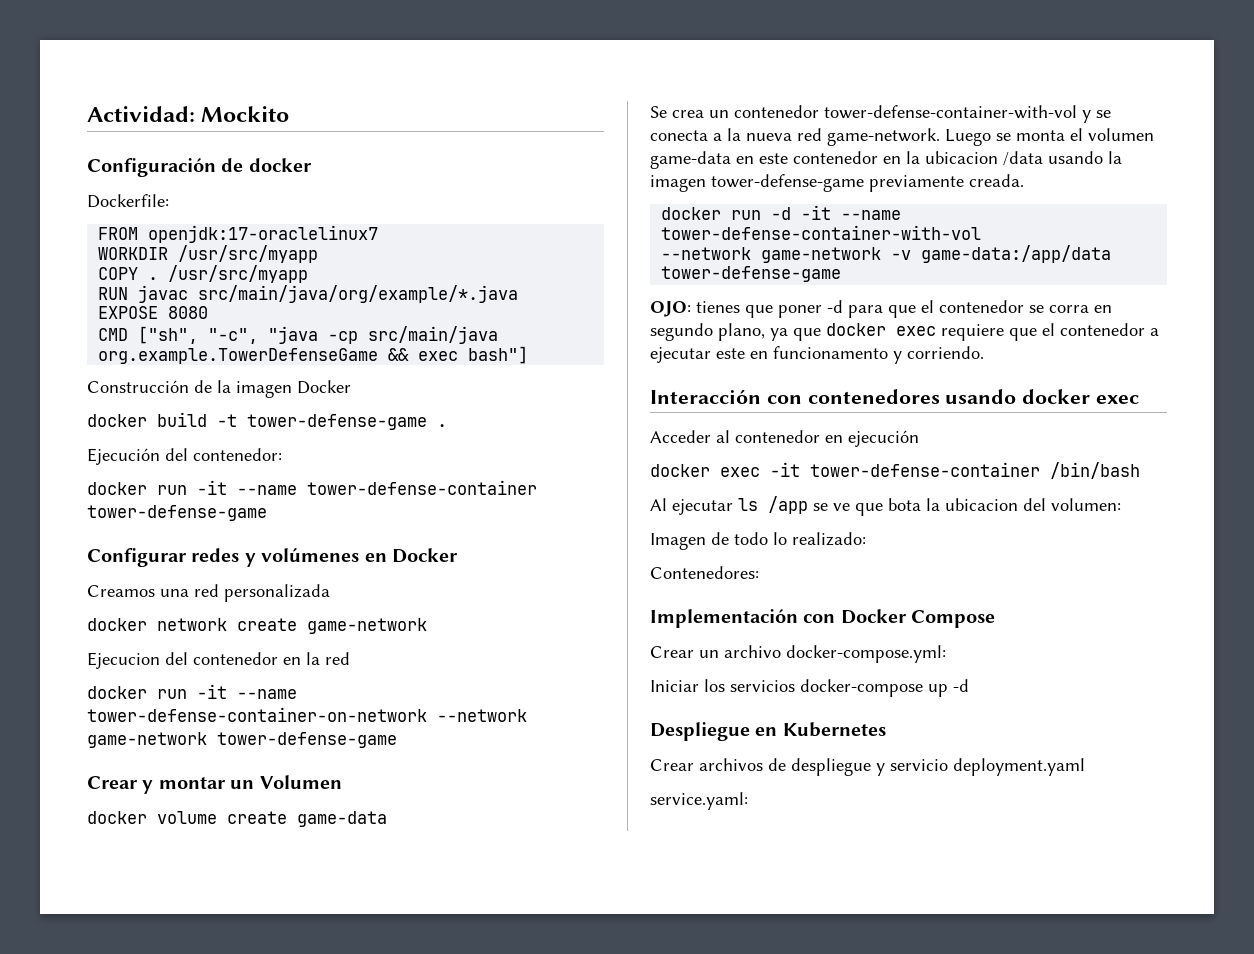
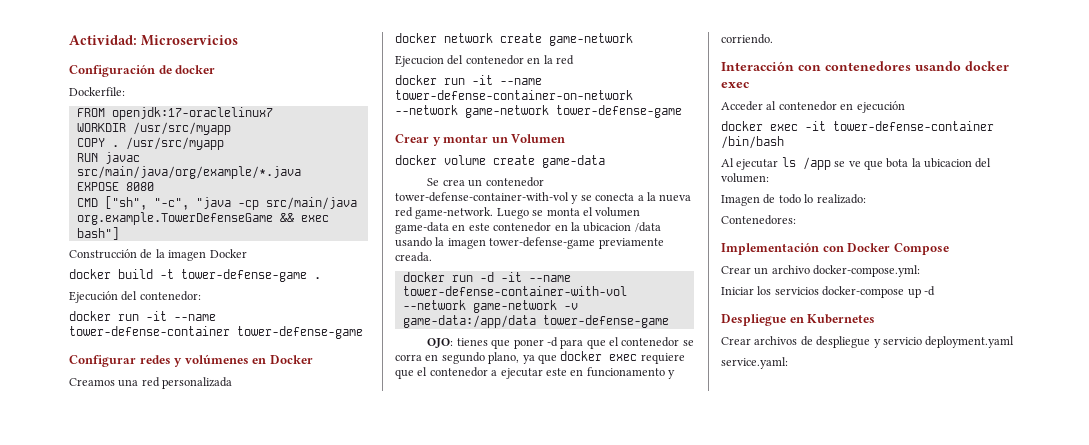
[201,106,290,122] Mockito -> [141,35,238,46] Microservicios

